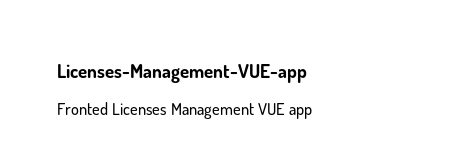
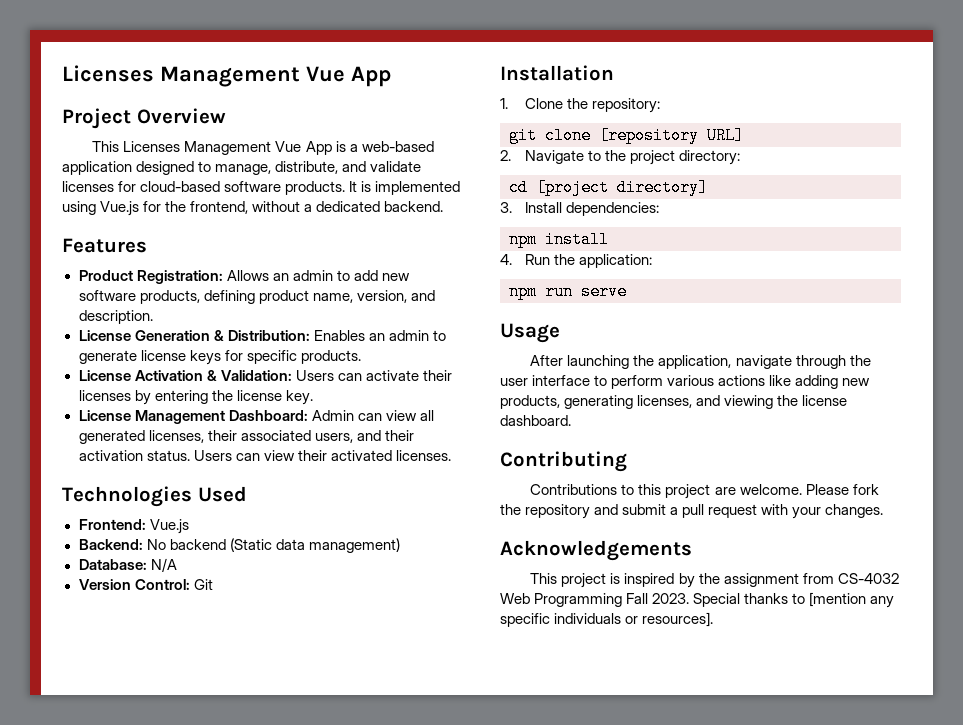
[57,64,307,83] [57,102,312,119] Licenses-Management-VUE-app // Fronted Licenses Management VUE app -> [62,65,391,87] [62,108,226,129] [92,141,434,155] [62,161,422,175] [62,181,461,195] [62,201,444,216] [62,238,147,253] [78,270,410,284] [78,290,435,304] [78,310,153,324] [78,330,446,341] [78,350,361,365] [78,370,452,381] [78,390,313,405] [78,410,434,424] [78,430,414,444] [78,450,451,461] [62,486,247,507] [78,519,189,534] [78,538,400,553] [78,558,177,572] [78,579,213,590] [500,65,614,81] [500,98,660,113] [509,127,744,144] [500,150,740,165] [509,179,708,196] [500,202,659,216] [509,231,609,248] [500,254,652,268] [509,283,627,300] [500,323,560,343] [530,355,871,369] [500,375,871,389] [500,395,848,409] [500,415,571,426] [500,451,627,472] [530,484,879,499] [500,504,884,519] [500,540,692,561] [530,573,899,588] [500,592,895,608] [500,612,714,627] Licenses Management Vue App // Project Overview // This Licenses Management Vue App is a web-based application designed to manage, distribute, and validate licenses for cloud-based software products. It is implemented using Vue.js for the frontend, without a dedicated backend. // Features // Product Registration: Allows an admin to add new software products, defining product name, version, and description. // License Generation & Distribution: Enables an admin to generate license keys for specific products. // License Activation & Validation: Users can activate their licenses by entering the license key. // License Management Dashboard: Admin can view all generated licenses, their associated users, and their activation status. Users can view their activated licenses. // Technologies Used // Frontend: Vue.js // Backend: No backend (Static data management) // Database: N/A // Version Control: Git // Installation // 1. Clone the repository: // git clone [repository URL] // 2. Navigate to the project directory: // cd [project directory] // 3. Install dependencies: // npm install // 4. Run the application: // npm run serve // Usage // After launching the application, navigate through the user interface to perform various actions like adding new products, generating licenses, and viewing the license dashboard. // Contributing // Contributions to this project are welcome. Please fork the repository and submit a pull request with your changes. // Acknowledgements // This project is inspired by the assignment from CS-4032 Web Programming Fall 2023. Special thanks to [mention any specific individuals or resources].

